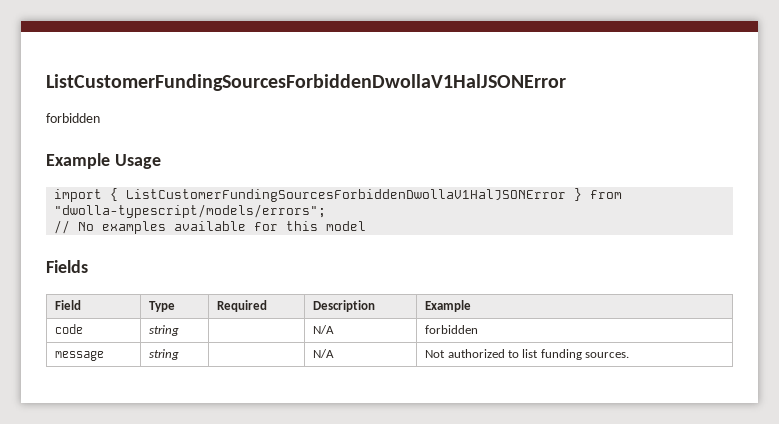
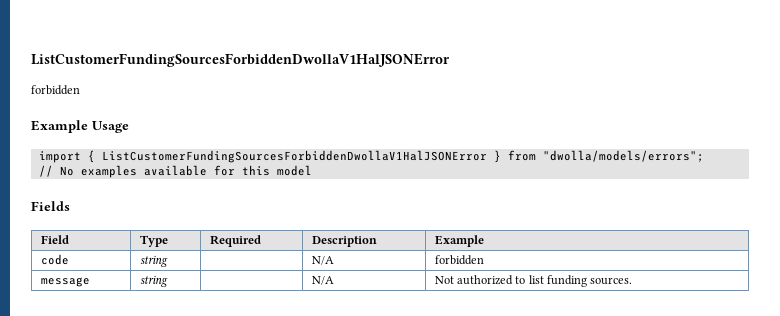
[54,204,327,218] "dwolla-typescript/models/errors"; -> [542,150,704,162] "dwolla/models/errors";

